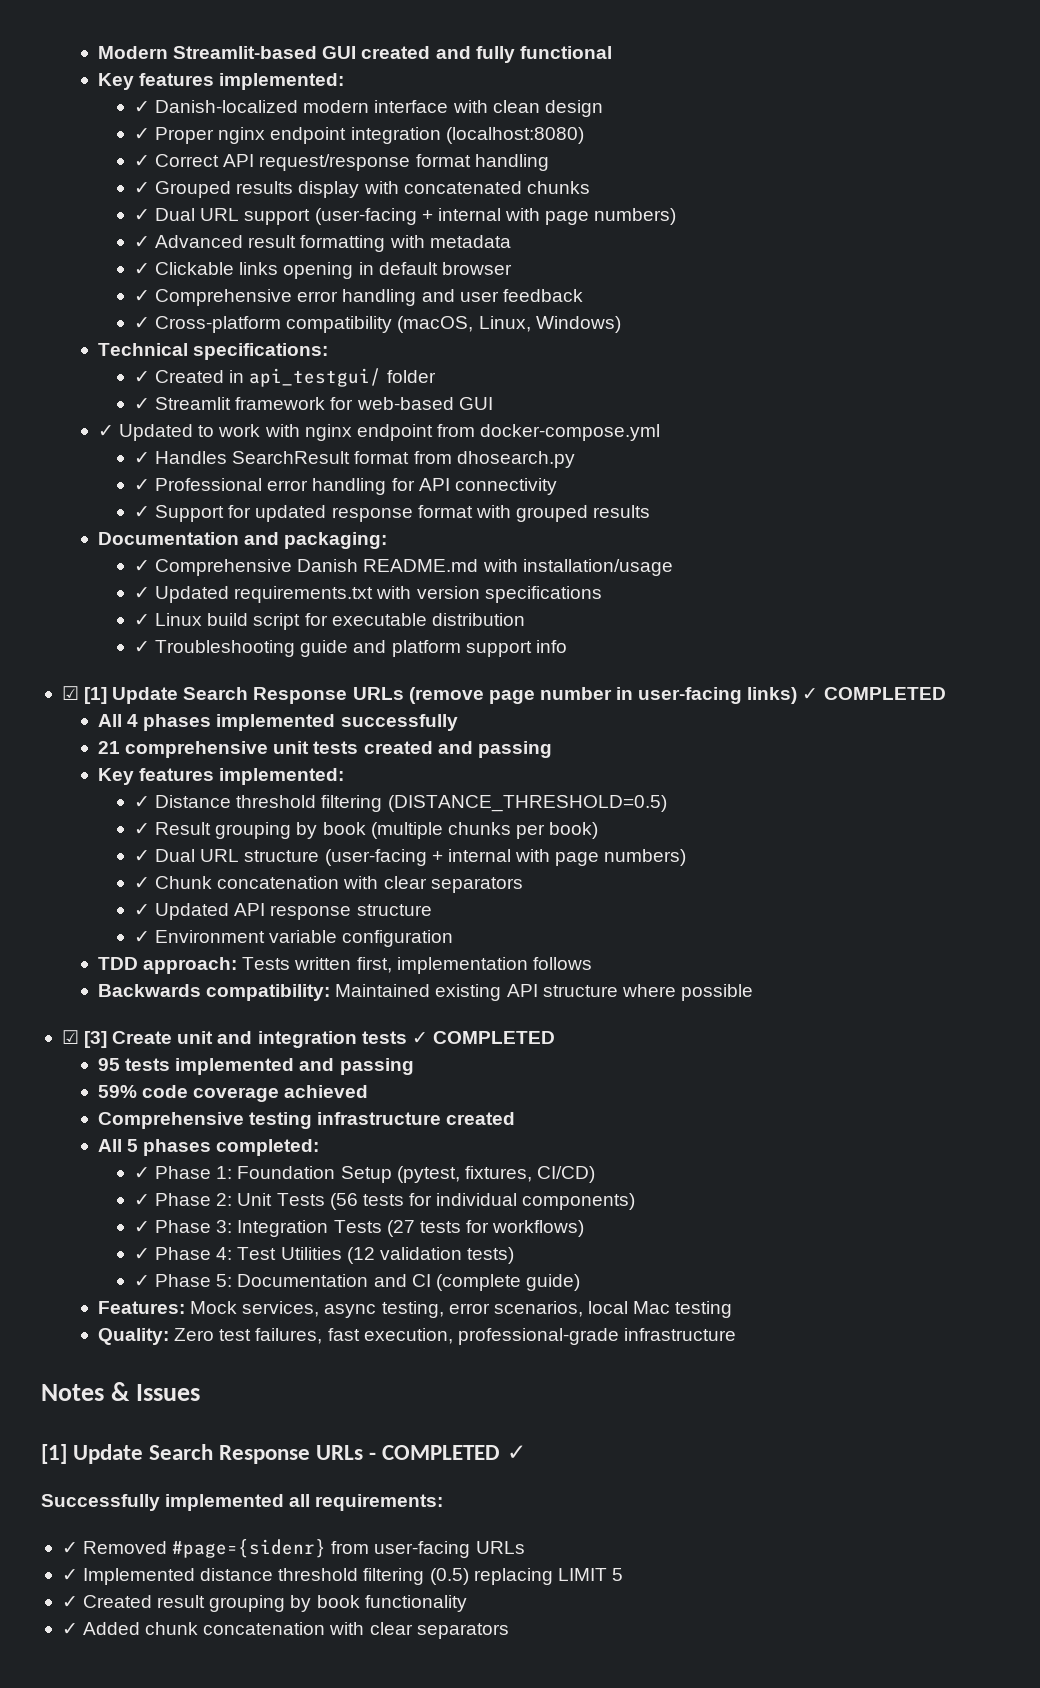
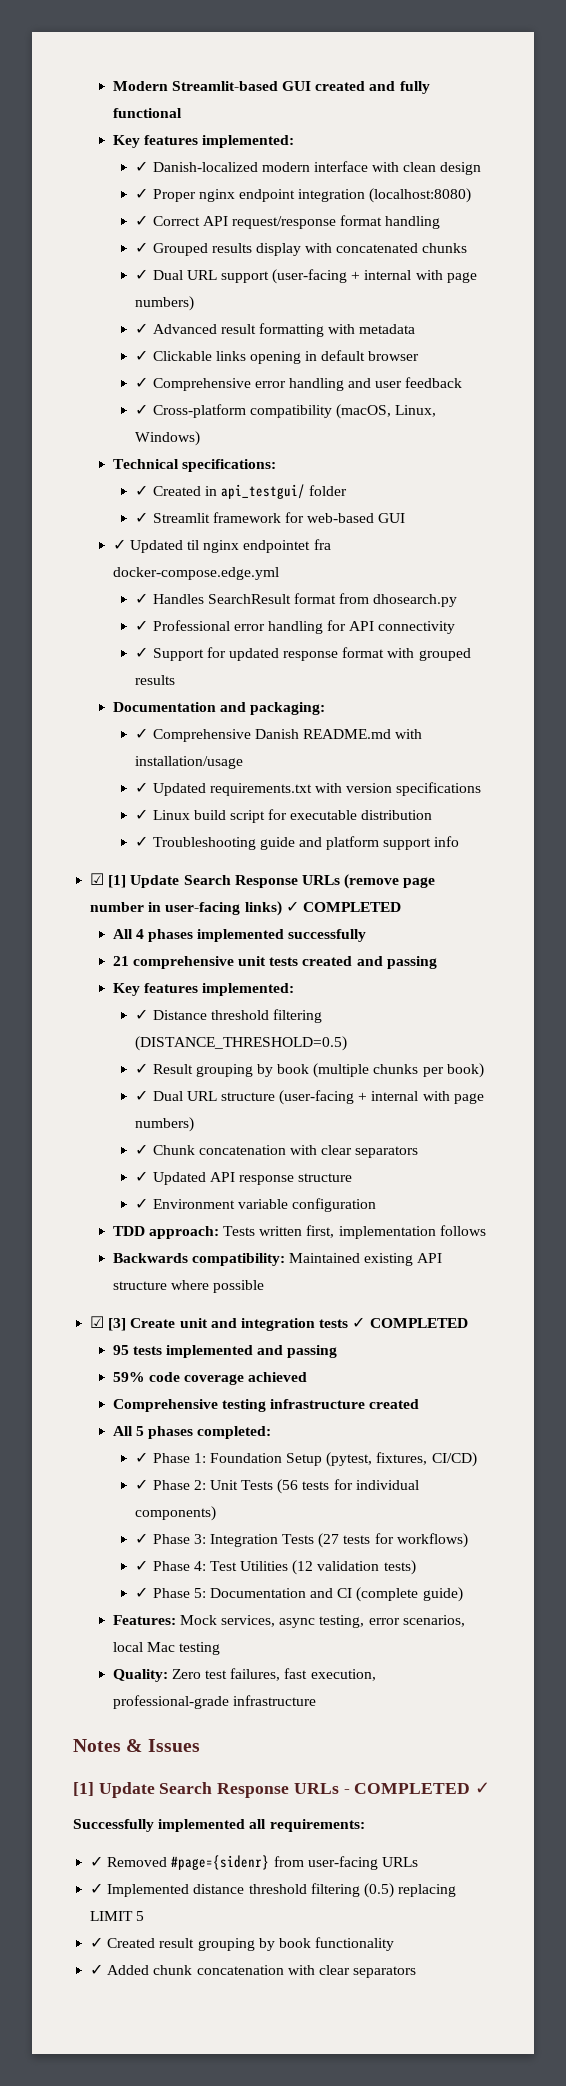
[198,424,661,441] to work with nginx endpoint from docker-compose.yml -> [187,539,331,553] [112,567,279,580] til nginx endpointet fra docker-compose.edge.yml

